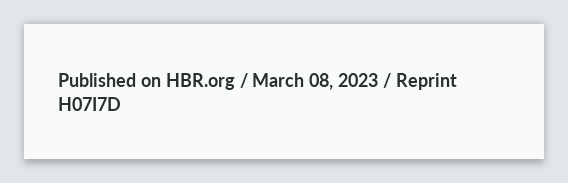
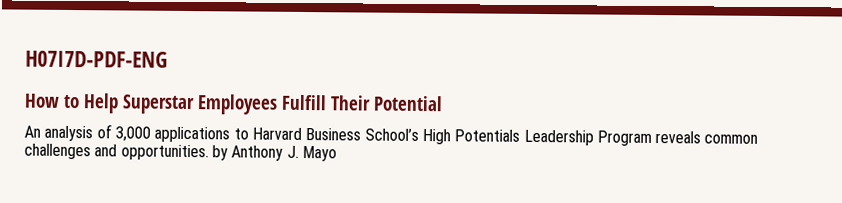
[58,73,457,90] [58,97,121,111] Published on HBR.org / March 08, 2023 / Reprint H07I7D -> [25,50,168,68] [24,93,443,115] [24,124,759,146] [24,143,337,162] H07I7D-PDF-ENG // How to Help Superstar Employees Fulfill Their Potential // An analysis of 3,000 applications to Harvard Business School’s High Potentials Leadership Program reveals common challenges and opportunities. by Anthony J. Mayo

